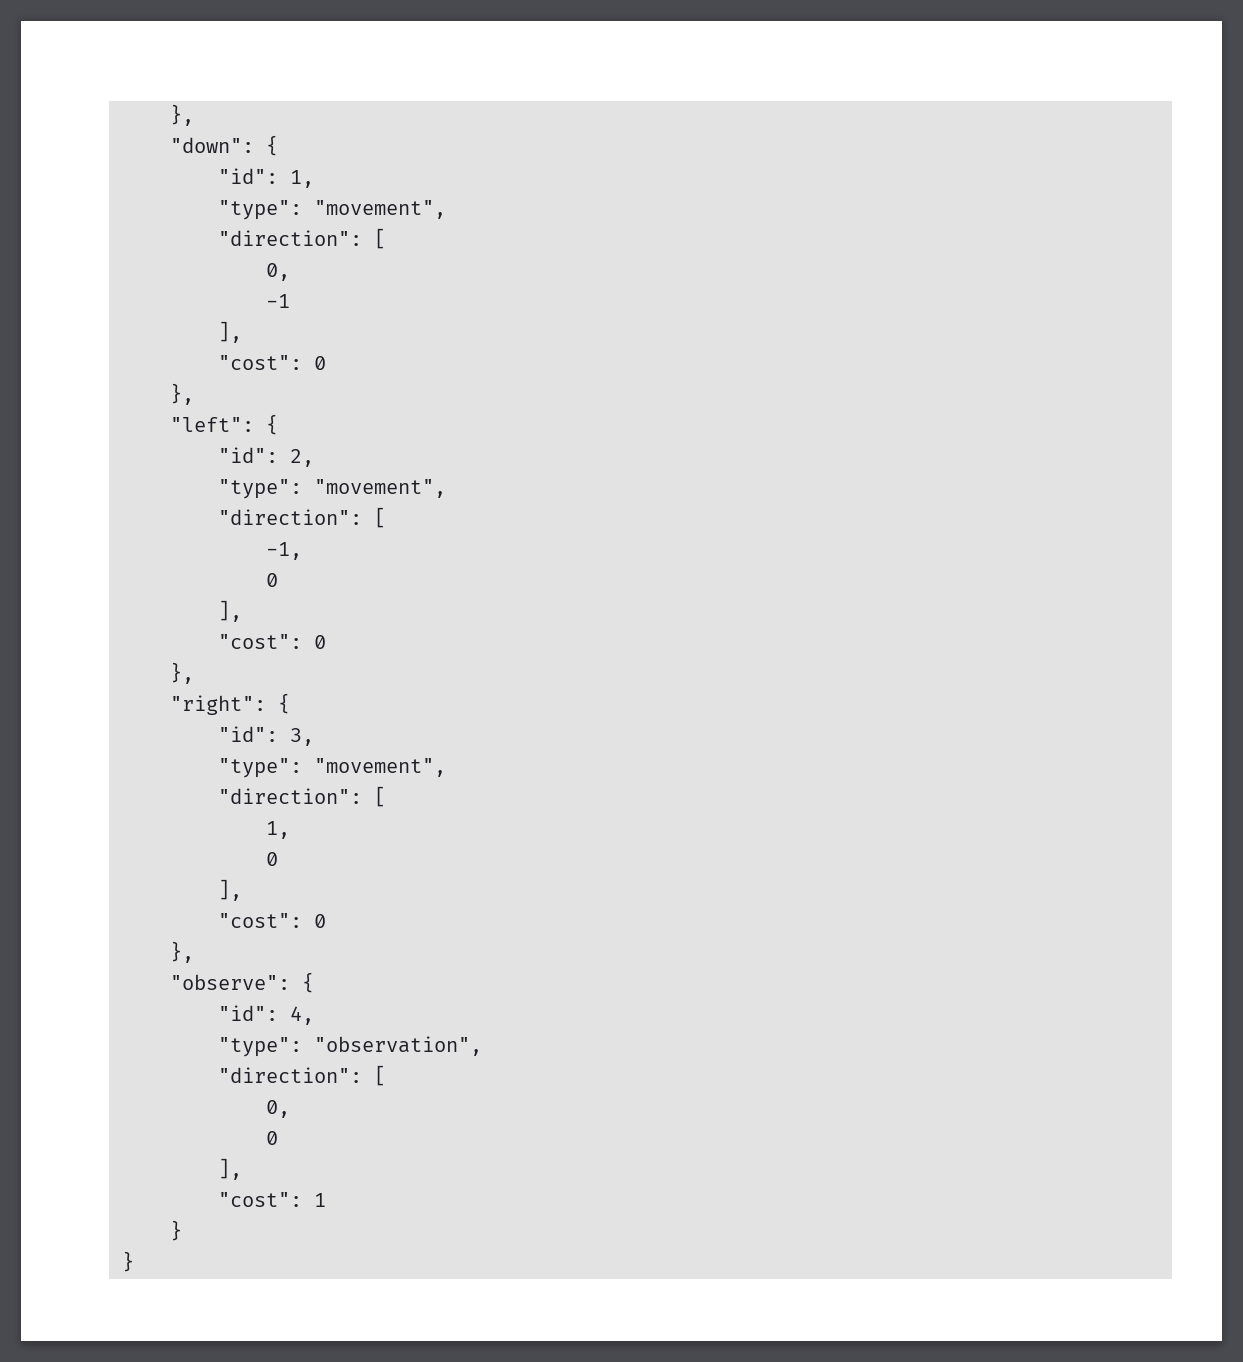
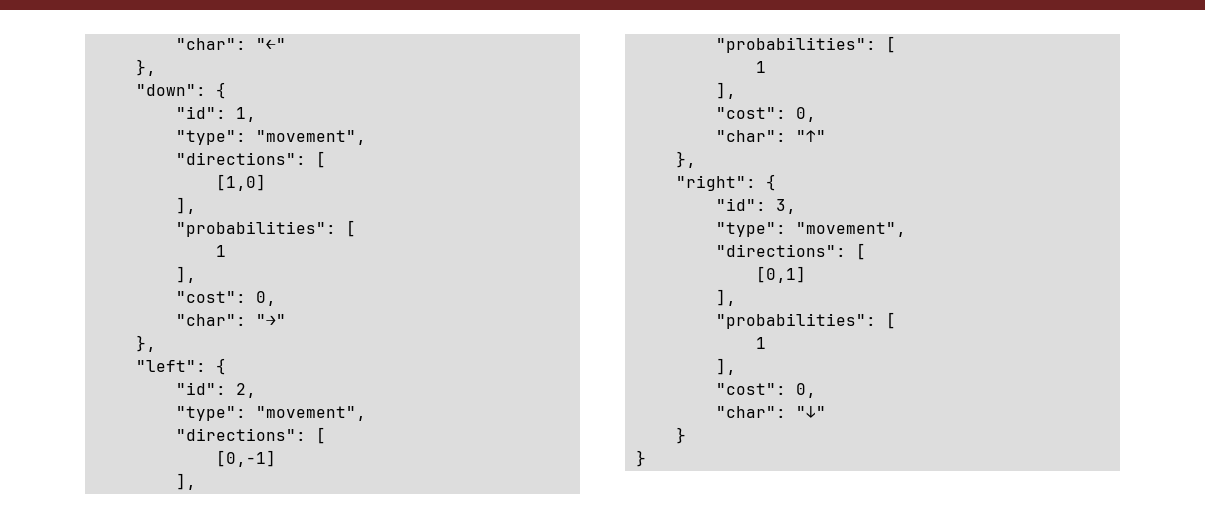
(169, 115) none -> [175,38,286,50] "char": "←" //
[217,228,386,249] [265,263,290,281] [265,294,290,308] [217,321,242,343] [217,355,326,370] "direction": [ // 0, // -1 // ], // "cost": 0 -> [175,151,326,168] [215,174,266,191] [175,197,196,214] [175,220,356,237] [215,245,226,257] [175,266,196,283] [175,291,276,306] [175,314,286,326] "directions": [ // [1,0] // ], // "probabilities": [ // 1 // ], // "cost": 0, // "char": "→"
[217,507,386,528] [265,542,302,560] [265,573,278,587] [217,600,242,622] [217,634,326,649] "direction": [ // -1, // 0 // ], // "cost": 0 -> [175,427,326,444] [215,450,276,467] [175,473,196,490] [715,36,896,53] [755,61,766,73] [715,82,736,99] [715,107,816,122] [715,130,826,142] "directions": [ // [0,-1] // ], // "probabilities": [ // 1 // ], // "cost": 0, // "char": "↑"
[217,786,386,807] [265,821,290,839] [265,852,278,866] [217,879,242,901] [217,913,326,928] [169,941,194,963] [169,972,314,993] [217,1005,314,1025] [217,1036,482,1057] [217,1065,386,1086] [265,1100,290,1118] [265,1131,278,1145] [217,1158,242,1180] [217,1192,326,1207] "direction": [ // 1, // 0 // ], // "cost": 0 // }, // "observe": { // "id": 4, // "type": "observation", // "direction": [ // 0, // 0 // ], // "cost": 1 -> [715,243,866,260] [755,266,806,283] [715,289,736,306] [715,312,896,329] [755,337,766,349] [715,358,736,375] [715,383,816,398] [715,406,826,418] "directions": [ // [0,1] // ], // "probabilities": [ // 1 // ], // "cost": 0, // "char": "↓"

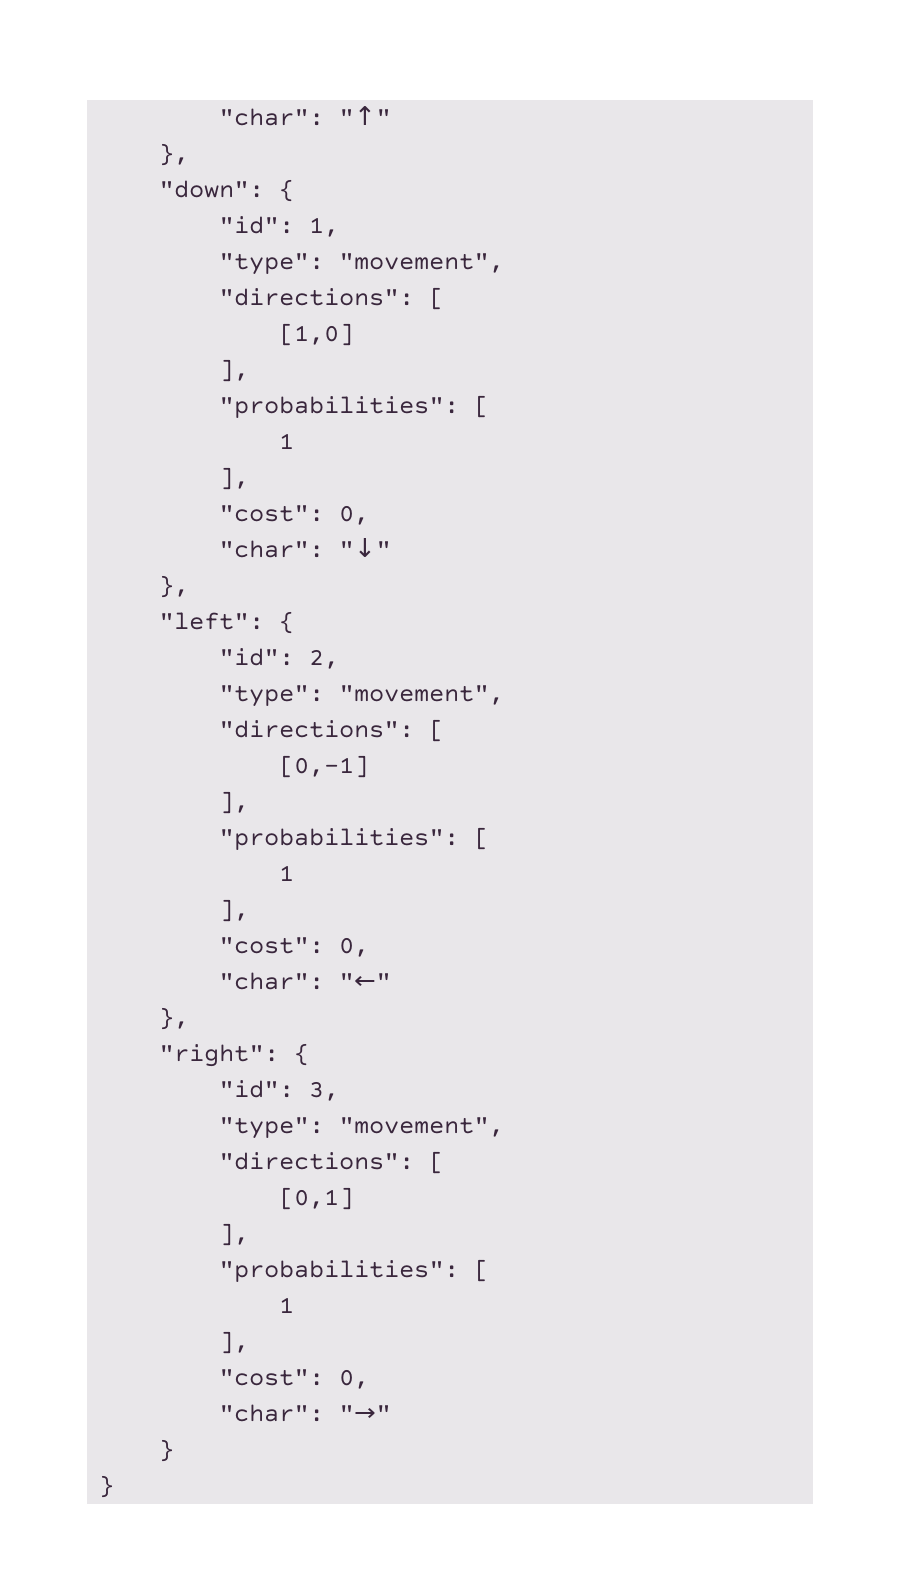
[175,38,286,50] "char": "←" -> [219,106,392,126] "char": "↑"
[255,314,286,326] "→" -> [339,538,392,557] "↓"
[795,130,826,142] "↑" -> [339,973,392,989] "←"
[795,406,826,418] "↓" -> [339,1405,392,1421] "→"

